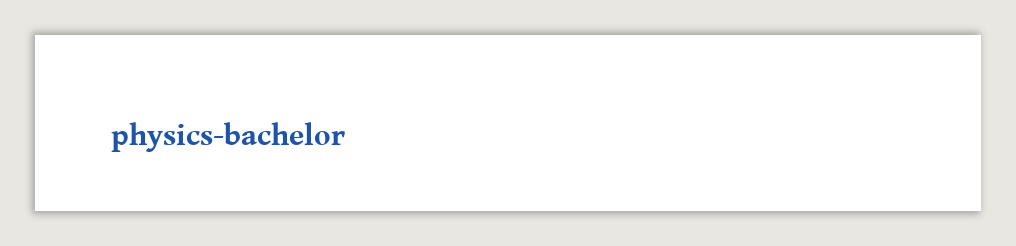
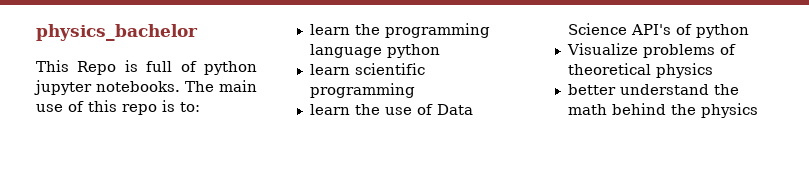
[111,122,345,152] physics-bachelor -> [36,24,198,41] [36,60,257,75] [34,80,257,95] [36,100,200,115] [309,23,490,38] [309,44,440,58] [309,63,425,75] [309,83,415,98] [309,104,473,115] [567,23,749,38] [566,43,736,58] [567,63,713,78] [567,84,739,95] [567,103,758,118] physics_bachelor // This Repo is full of python jupyter notebooks. The main use of this repo is to: // learn the programming language python // learn scientific programming // learn the use of Data Science API's of python // Visualize problems of theoretical physics // better understand the math behind the physics

